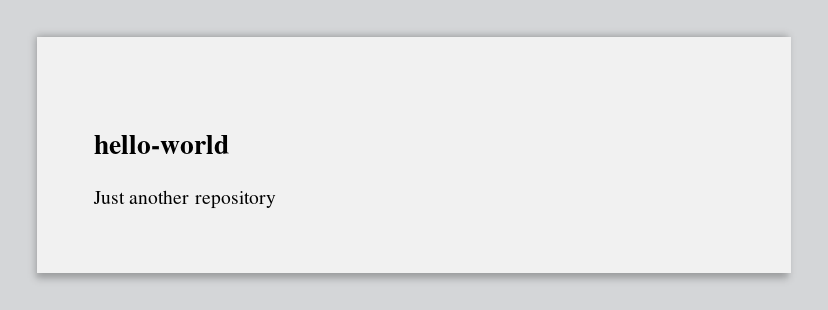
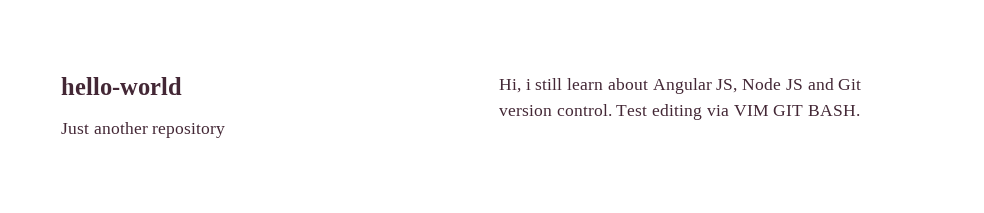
(276, 200) none -> [499,78,862,94] [499,104,861,120] // Hi, i still learn about Angular JS, Node JS and Git version control. Test editing via VIM GIT BASH.

